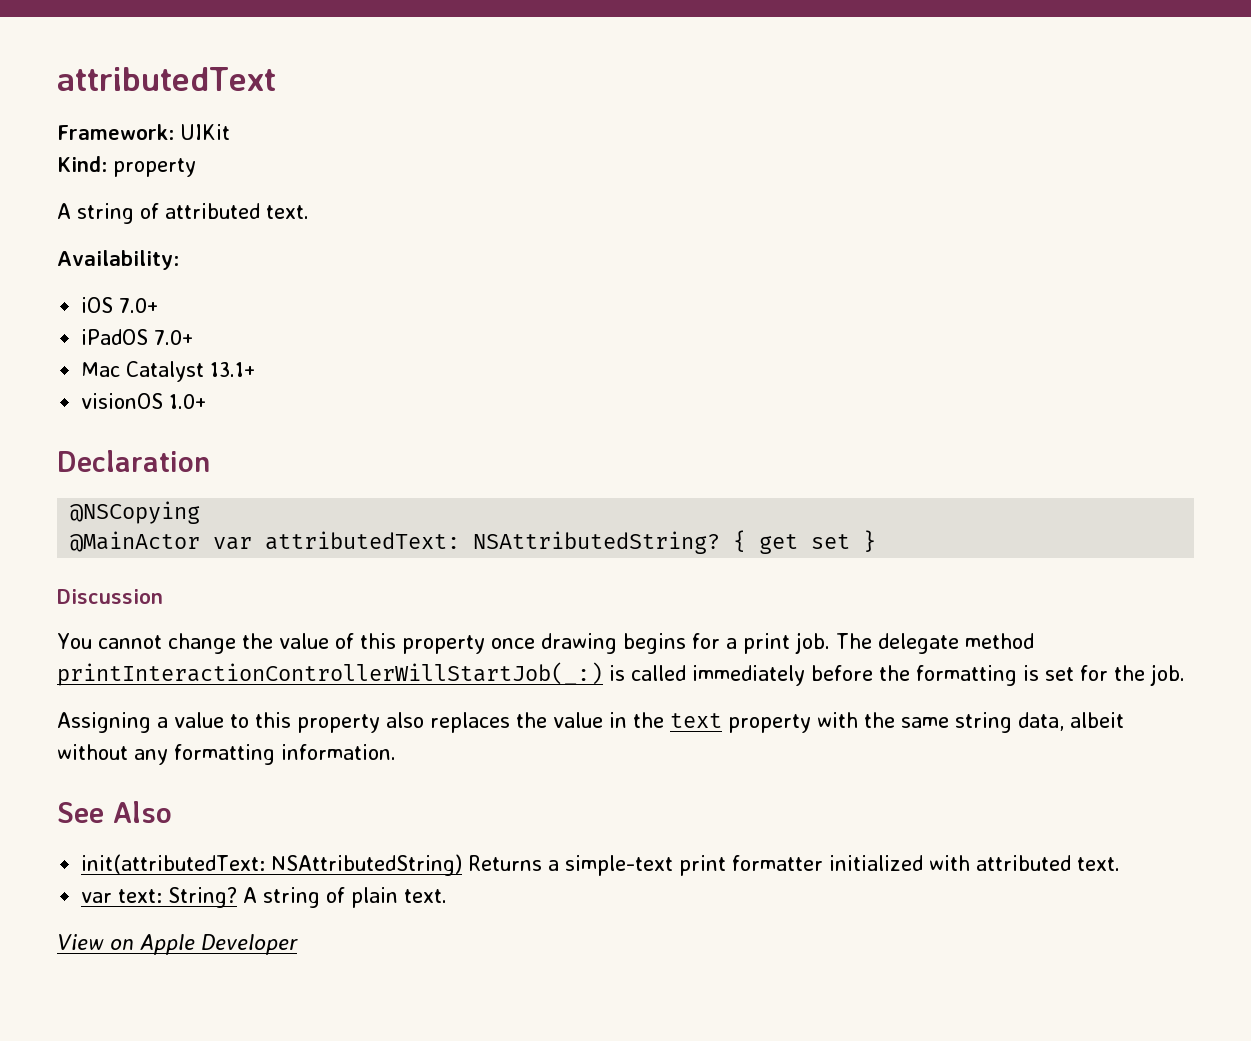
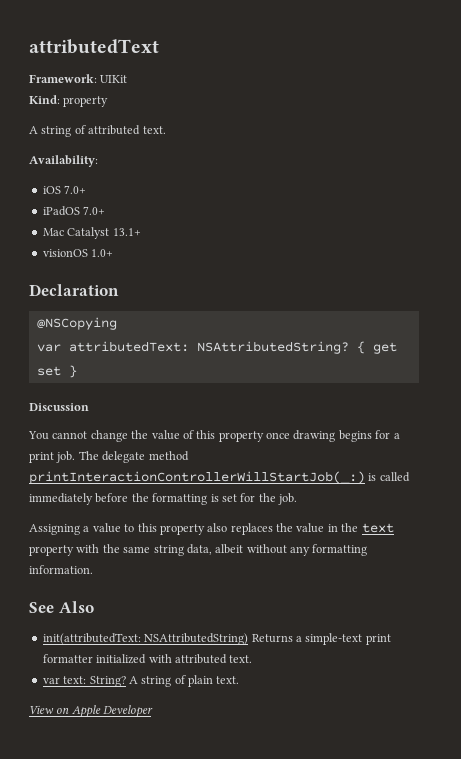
[70,531,201,552] @MainActor -> (117, 323) none

